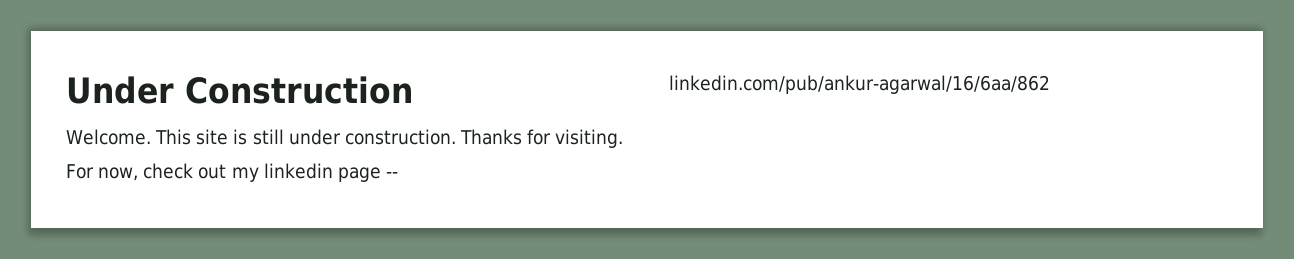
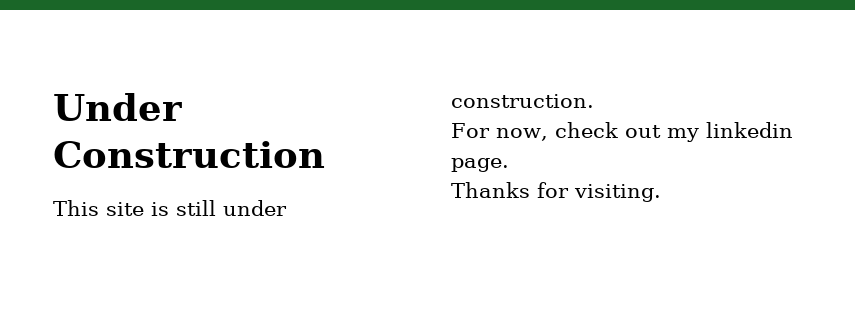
[66,129,151,145] Welcome. -> (325, 154) none
[459,129,624,148] Thanks for visiting. -> (594, 101) none
[337,167,398,182] [669,75,1050,94] page -- linkedin.com/pub/ankur-agarwal/16/6aa/862 -> [451,158,509,172] [451,182,661,202] page. // Thanks for visiting.

